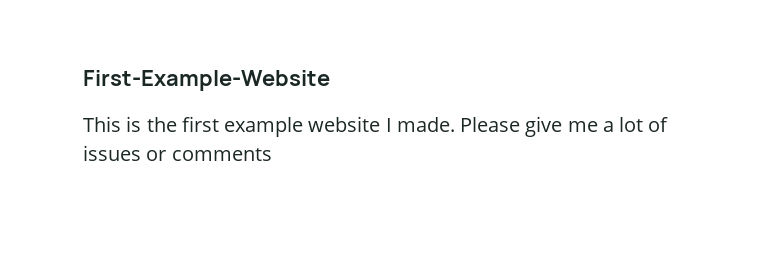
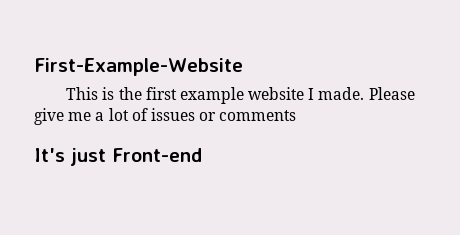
(272, 154) none -> [34,148,202,166] // It's just Front-end

